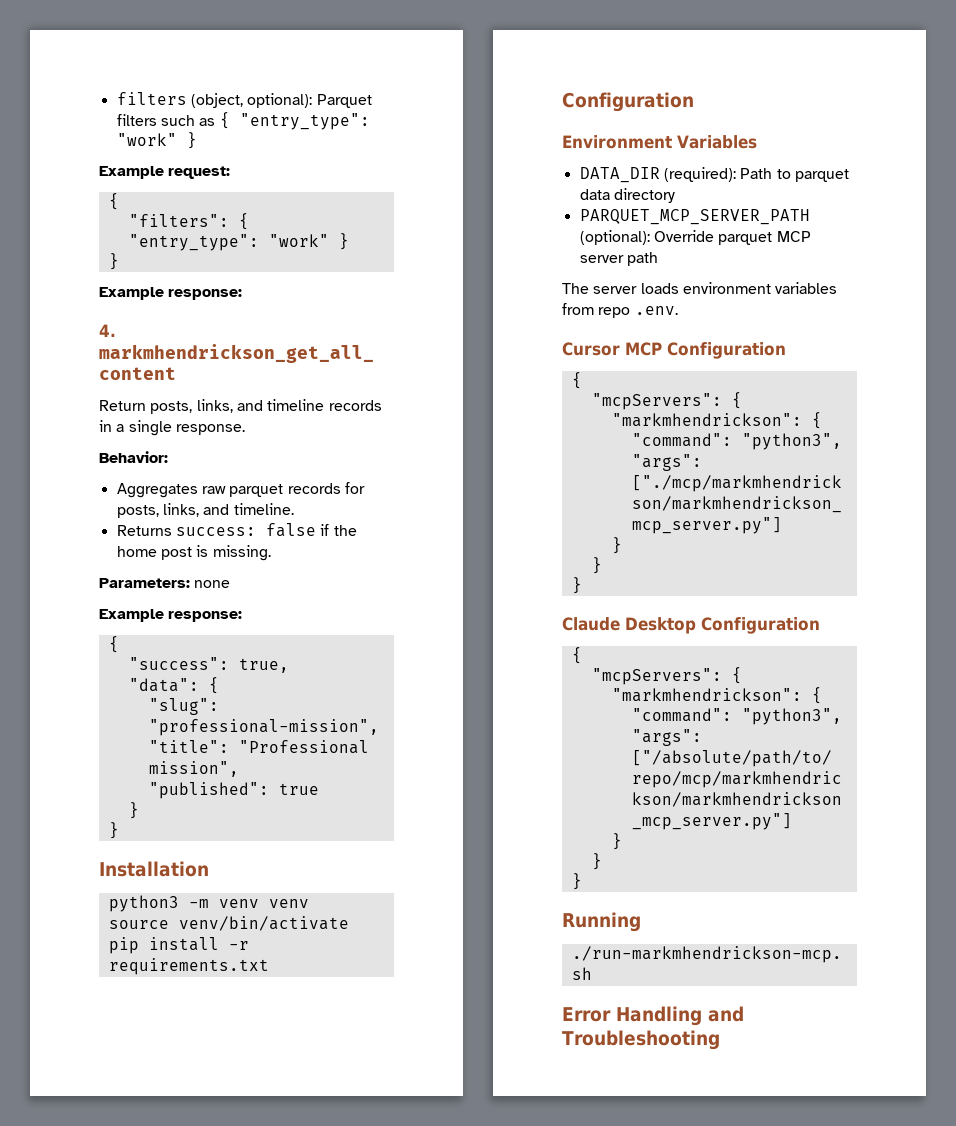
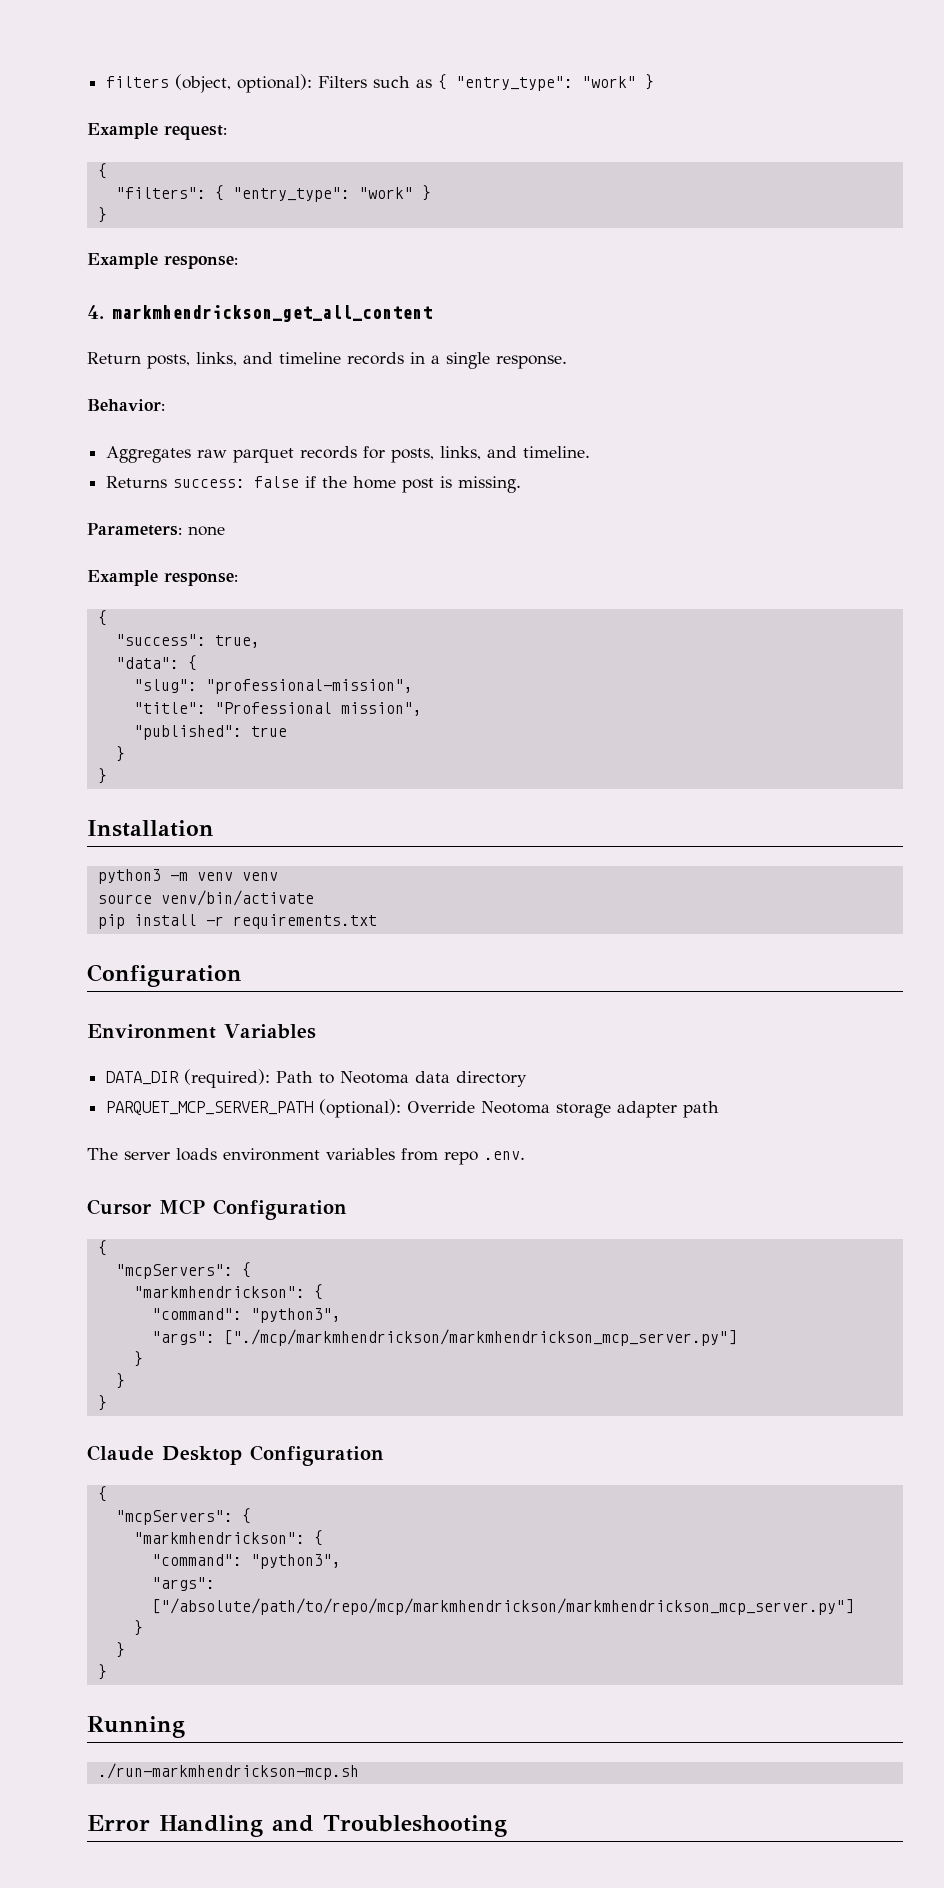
[316,94,372,108] [116,114,157,126] Parquet filters -> [318,76,368,88] Filters
[794,169,849,182] parquet -> [340,1071,410,1084] Neotoma
[718,231,811,245] [579,255,624,263] parquet MCP server -> [481,1101,678,1118] Neotoma storage adapter

